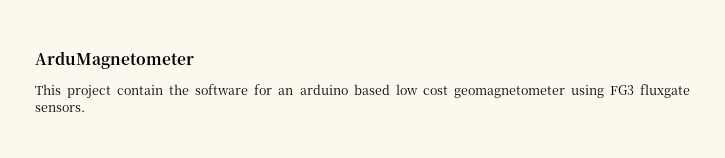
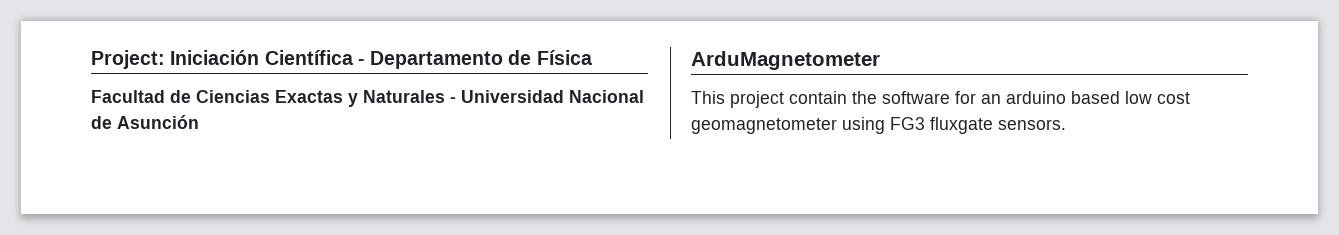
(35, 60) none -> [91,50,592,69] [91,90,644,107] [91,115,199,129] Project: Iniciación Científica - Departamento de Física // Facultad de Ciencias Exactas y Naturales - Universidad Nacional de Asunción //

